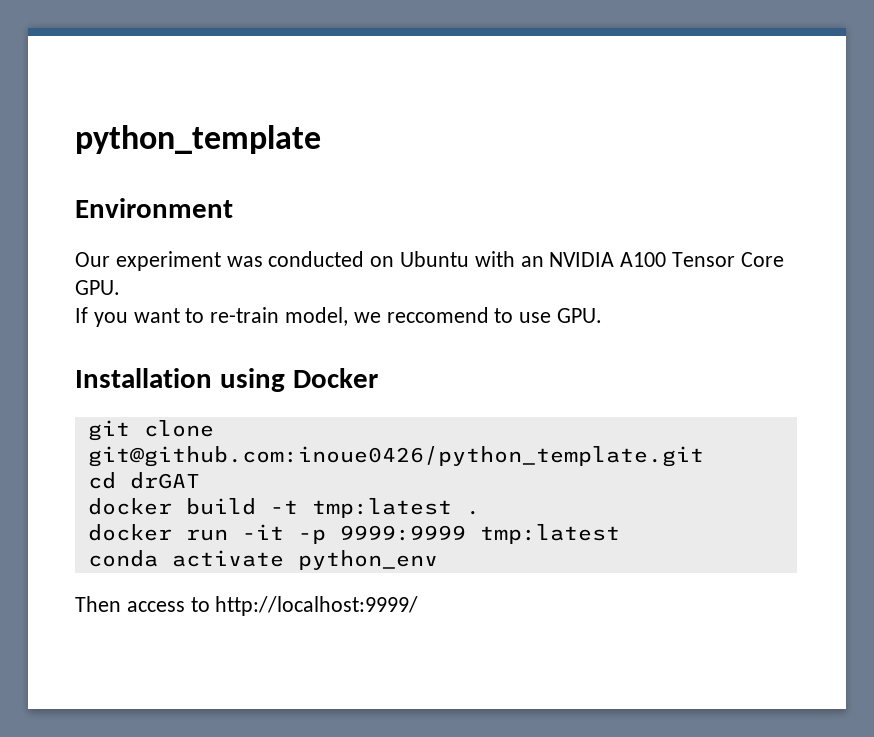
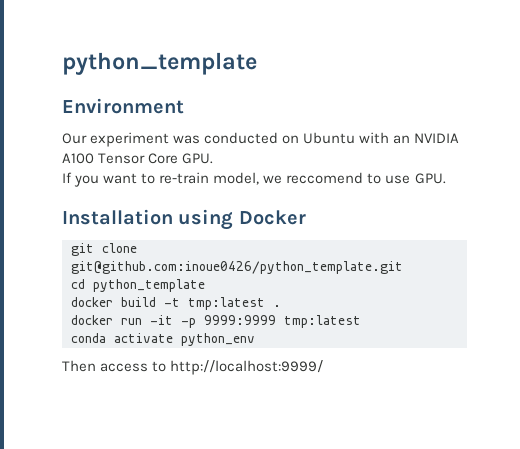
[129,472,200,489] drGAT -> [93,279,205,292] python_template

